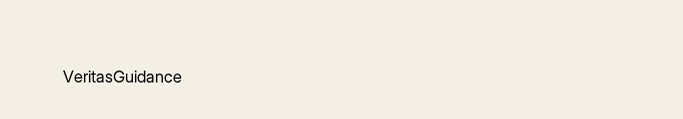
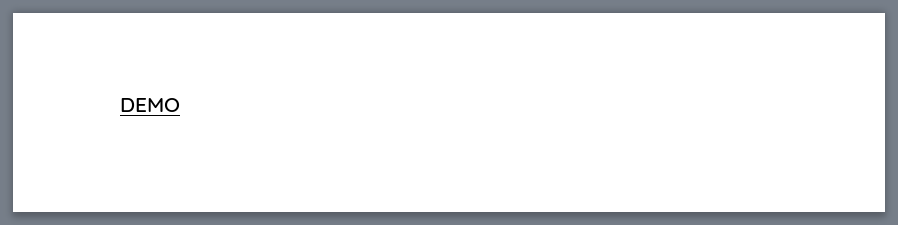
[62,70,182,83] VeritasGuidance -> [120,98,180,112] DEMO

